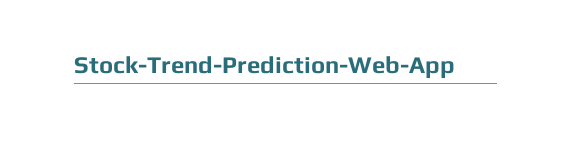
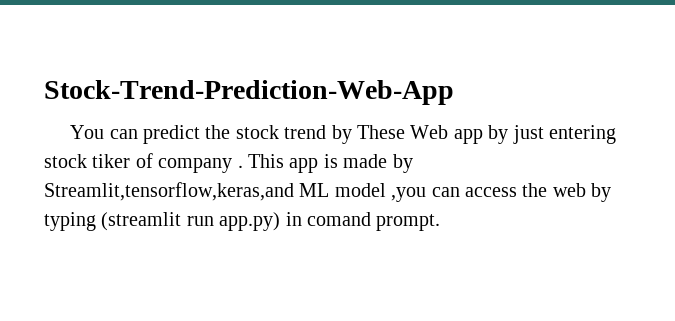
(455, 67) none -> [70,125,616,144] [44,153,413,173] [44,182,612,202] [44,212,441,231] // You can predict the stock trend by These Web app by just entering stock tiker of company . This app is made by Streamlit,tensorflow,keras,and ML model ,you can access the web by typing (streamlit run app.py) in comand prompt.

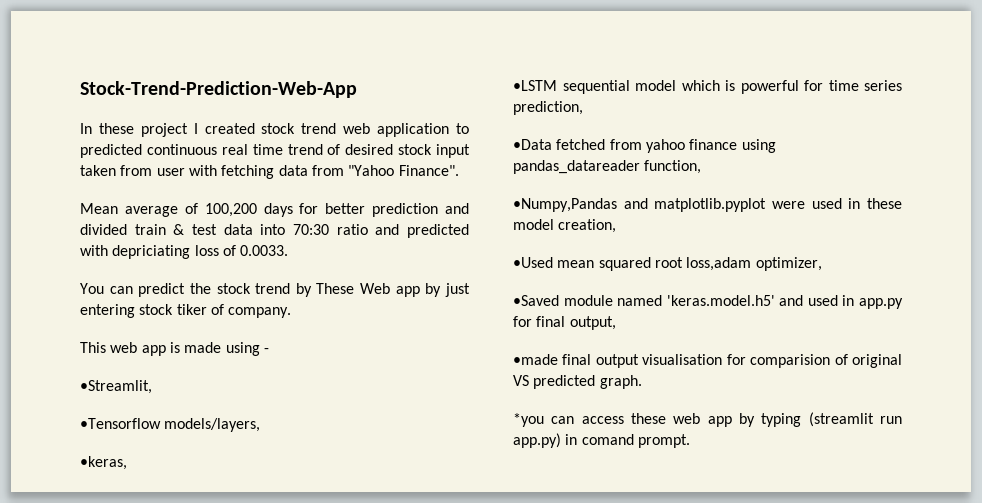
(454, 92) none -> [80,123,470,137] [80,144,470,158] [80,165,459,179] [80,203,469,217] [80,224,469,238] [80,245,289,259] // In these project I created stock trend web application to predicted continuous real time trend of desired stock input taken from user with fetching data from "Yahoo Finance". // Mean average of 100,200 days for better prediction and divided train & test data into 70:30 ratio and predicted with depriciating loss of 0.0033.
[158,154,413,173] [44,182,586,202] company . This app is made by Streamlit,tensorflow,keras,and ML model ,you can access the web -> [228,307,292,318] [80,342,269,356] [80,380,152,394] [80,418,261,432] [80,456,127,470] [513,80,902,94] [513,101,583,115] [513,139,776,153] [513,160,702,174] [513,198,902,212] [513,219,617,233] [513,257,822,271] [513,295,903,309] [513,316,616,330] [513,354,902,368] [513,375,642,389] [513,413,732,427] company. // This web app is made using - // •Streamlit, // •Tensorflow models/layers, // •keras, // •LSTM sequential model which is powerful for time series prediction, // •Data fetched from yahoo finance using pandas_datareader function, // •Numpy,Pandas and matplotlib.pyplot were used in these model creation, // •Used mean squared root loss,adam optimizer, // •Saved module named 'keras.model.h5' and used in app.py for final output, // •made final output visualisation for comparision of original VS predicted graph. // *you can access these web app

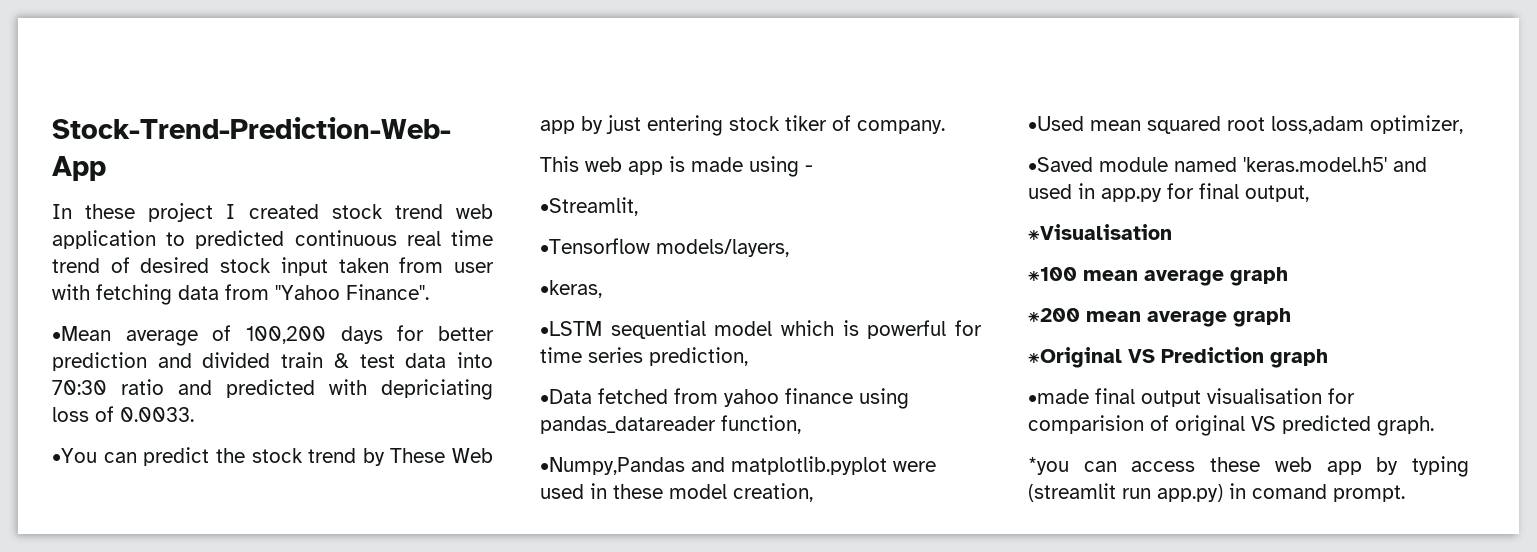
[80,203,118,214] Mean -> [52,326,111,341] •Mean
[80,283,104,294] You -> [52,448,97,463] •You
(616, 323) none -> [1028,224,1172,240] [1028,267,1288,286] [1028,308,1291,327] [1028,347,1328,368] // ⁕Visualisation // ⁕100 mean average graph // ⁕200 mean average graph // ⁕Original VS Prediction graph

